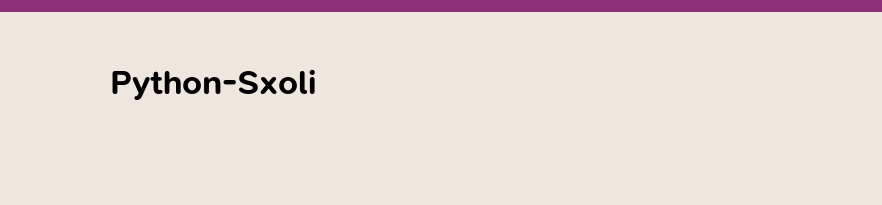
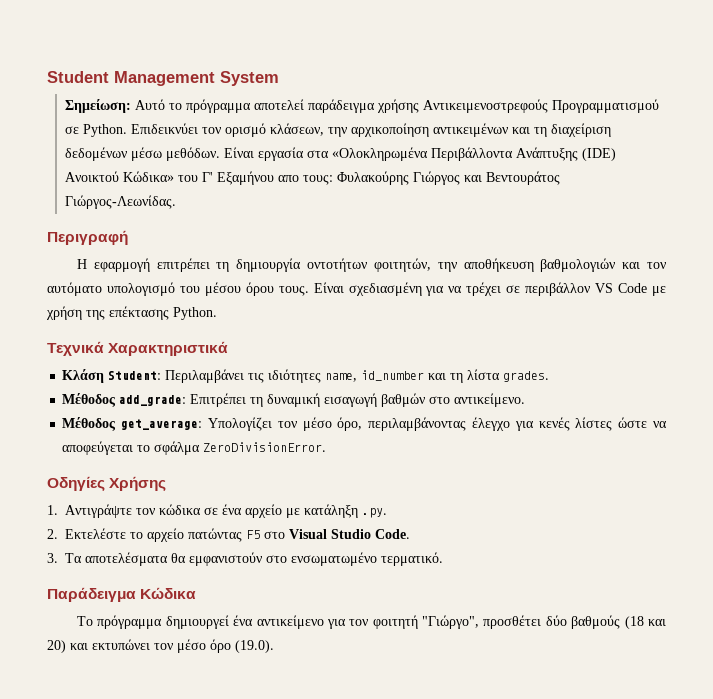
[110,69,316,100] Python-Sxoli -> [47,71,279,86] [65,99,660,113] [65,123,612,137] [65,147,617,161] [65,171,561,185] [65,195,177,209] [47,230,128,245] [76,258,666,272] [47,282,666,296] [46,306,217,320] [47,341,229,356] [62,369,550,383] [62,393,526,407] [62,417,667,431] [62,441,327,455] [47,476,167,491] [47,504,388,518] [47,528,411,542] [47,552,444,566] [47,587,197,602] [76,615,666,629] [47,639,274,653] Student Management System // Σημείωση: Αυτό το πρόγραμμα αποτελεί παράδειγμα χρήσης Αντικειμενοστρεφούς Προγραμματισμού σε Python. Επιδεικνύει τον ορισμό κλάσεων, την αρχικοποίηση αντικειμένων και τη διαχείριση δεδομένων μέσω μεθόδων. Είναι εργασία στα «Ολοκληρωμένα Περιβάλλοντα Ανάπτυξης (IDE) Ανοικτού Κώδικα» του Γ' Εξαμήνου απο τους: Φυλακούρης Γιώργος και Βεντουράτος Γιώργος-Λεωνίδας. // Περιγραφή // Η εφαρμογή επιτρέπει τη δημιουργία οντοτήτων φοιτητών, την αποθήκευση βαθμολογιών και τον αυτόματο υπολογισμό του μέσου όρου τους. Είναι σχεδιασμένη για να τρέχει σε περιβάλλον VS Code με χρήση της επέκτασης Python. // Τεχνικά Χαρακτηριστικά // Κλάση Student: Περιλαμβάνει τις ιδιότητες name, id_number και τη λίστα grades. // Μέθοδος add_grade: Επιτρέπει τη δυναμική εισαγωγή βαθμών στο αντικείμενο. // Μέθοδος get_average: Υπολογίζει τον μέσο όρο, περιλαμβάνοντας έλεγχο για κενές λίστες ώστε να αποφεύγεται το σφάλμα ZeroDivisionError. // Οδηγίες Χρήσης // 1. Αντιγράψτε τον κώδικα σε ένα αρχείο με κατάληξη .py. // 2. Εκτελέστε το αρχείο πατώντας F5 στο Visual Studio Code. // 3. Τα αποτελέσματα θα εμφανιστούν στο ενσωματωμένο τερματικό. // Παράδειγμα Κώδικα // Το πρόγραμμα δημιουργεί ένα αντικείμενο για τον φοιτητή "Γιώργο", προσθέτει δύο βαθμούς (18 και 20) και εκτυπώνει τον μέσο όρο (19.0).

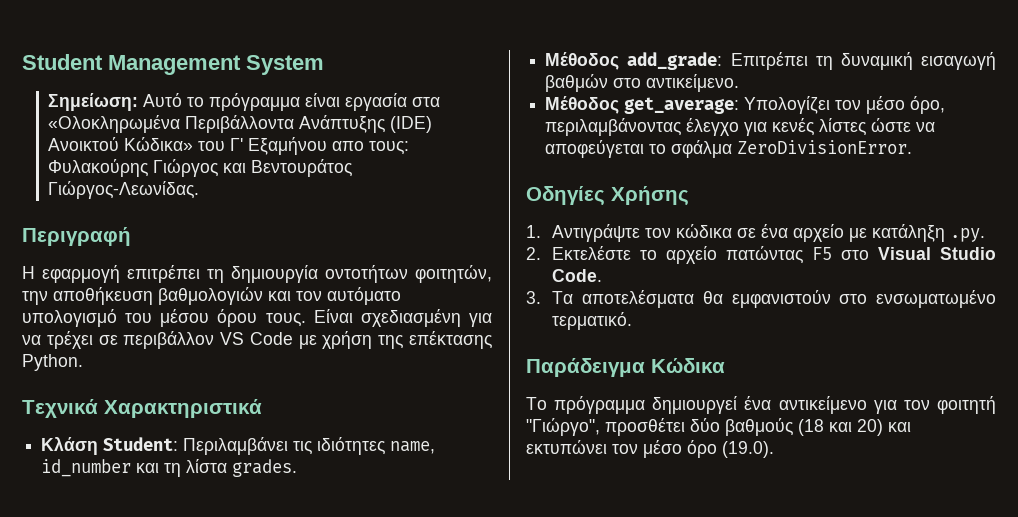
[254,99,660,113] [65,123,612,137] [65,147,255,161] αποτελεί παράδειγμα χρήσης Αντικειμενοστρεφούς Προγραμματισμού σε Python. Επιδεικνύει τον ορισμό κλάσεων, την αρχικοποίηση αντικειμένων και τη διαχείριση δεδομένων μέσω μεθόδων. Είναι -> [305,93,341,107] είναι

